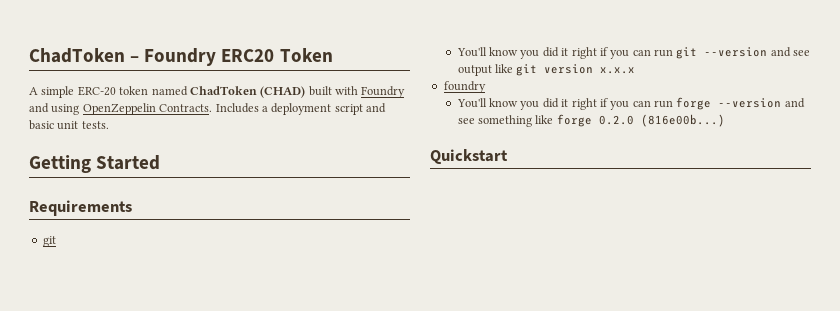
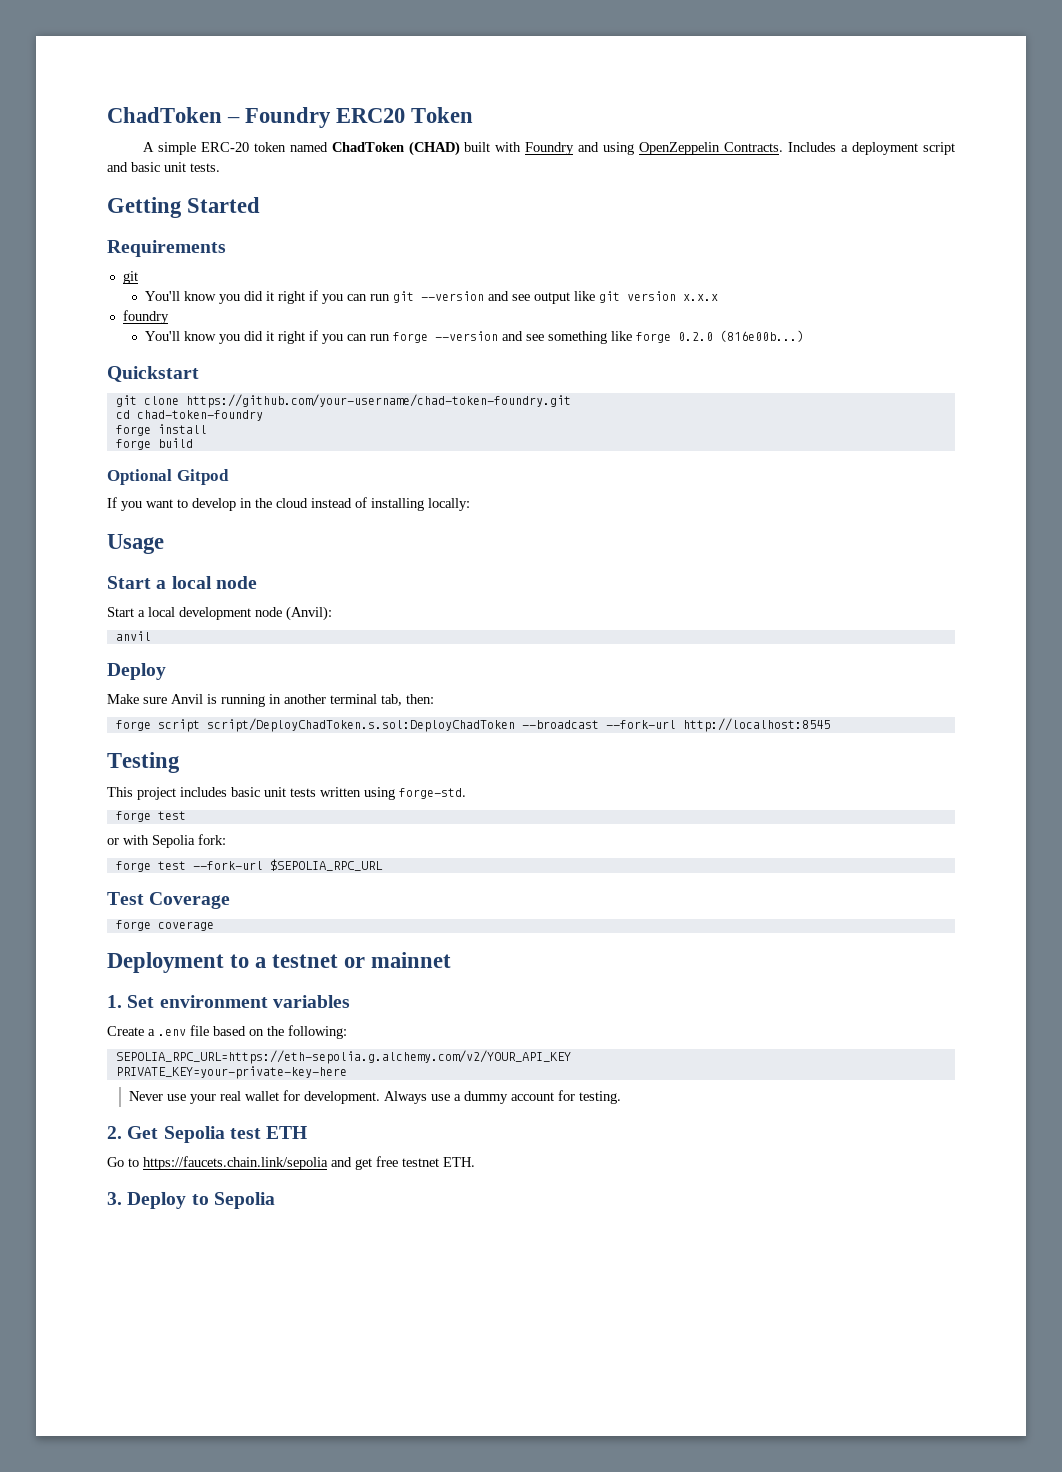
(508, 156) none -> [115,394,571,408] [115,410,263,421] [115,424,207,436] [115,438,193,450] [107,469,229,485] [107,497,470,511] [107,534,164,554] [107,576,257,589] [107,606,332,621] [115,631,151,641] [107,663,166,680] [107,694,434,707] [115,718,830,732] [107,752,180,773] [107,787,466,800] [115,811,186,822] [107,834,226,848] [115,859,383,872] [107,892,231,909] [115,920,214,931] [107,952,452,973] [107,995,350,1008] [107,1025,347,1039] [115,1050,571,1064] [115,1066,347,1079] [129,1090,622,1104] [107,1126,308,1143] [107,1156,475,1170] [107,1192,275,1209] // git clone https://github.com/your-username/chad-token-foundry.git // cd chad-token-foundry // forge install // forge build // Optional Gitpod // If you want to develop in the cloud instead of installing locally: // Usage // Start a local node // Start a local development node (Anvil): // anvil // Deploy // Make sure Anvil is running in another terminal tab, then: // forge script script/DeployChadToken.s.sol:DeployChadToken --broadcast --fork-url http://localhost:8545 // Testing // This project includes basic unit tests written using forge-std. // forge test // or with Sepolia fork: // forge test --fork-url $SEPOLIA_RPC_URL // Test Coverage // forge coverage // Deployment to a testnet or mainnet // 1. Set environment variables // Create a .env file based on the following: // SEPOLIA_RPC_URL=https://eth-sepolia.g.alchemy.com/v2/YOUR_API_KEY // PRIVATE_KEY=your-private-key-here // Never use your real wallet for development. Always use a dummy account for testing. // 2. Get Sepolia test ETH // Go to https://faucets.chain.link/sepolia and get free testnet ETH. // 3. Deploy to Sepolia

